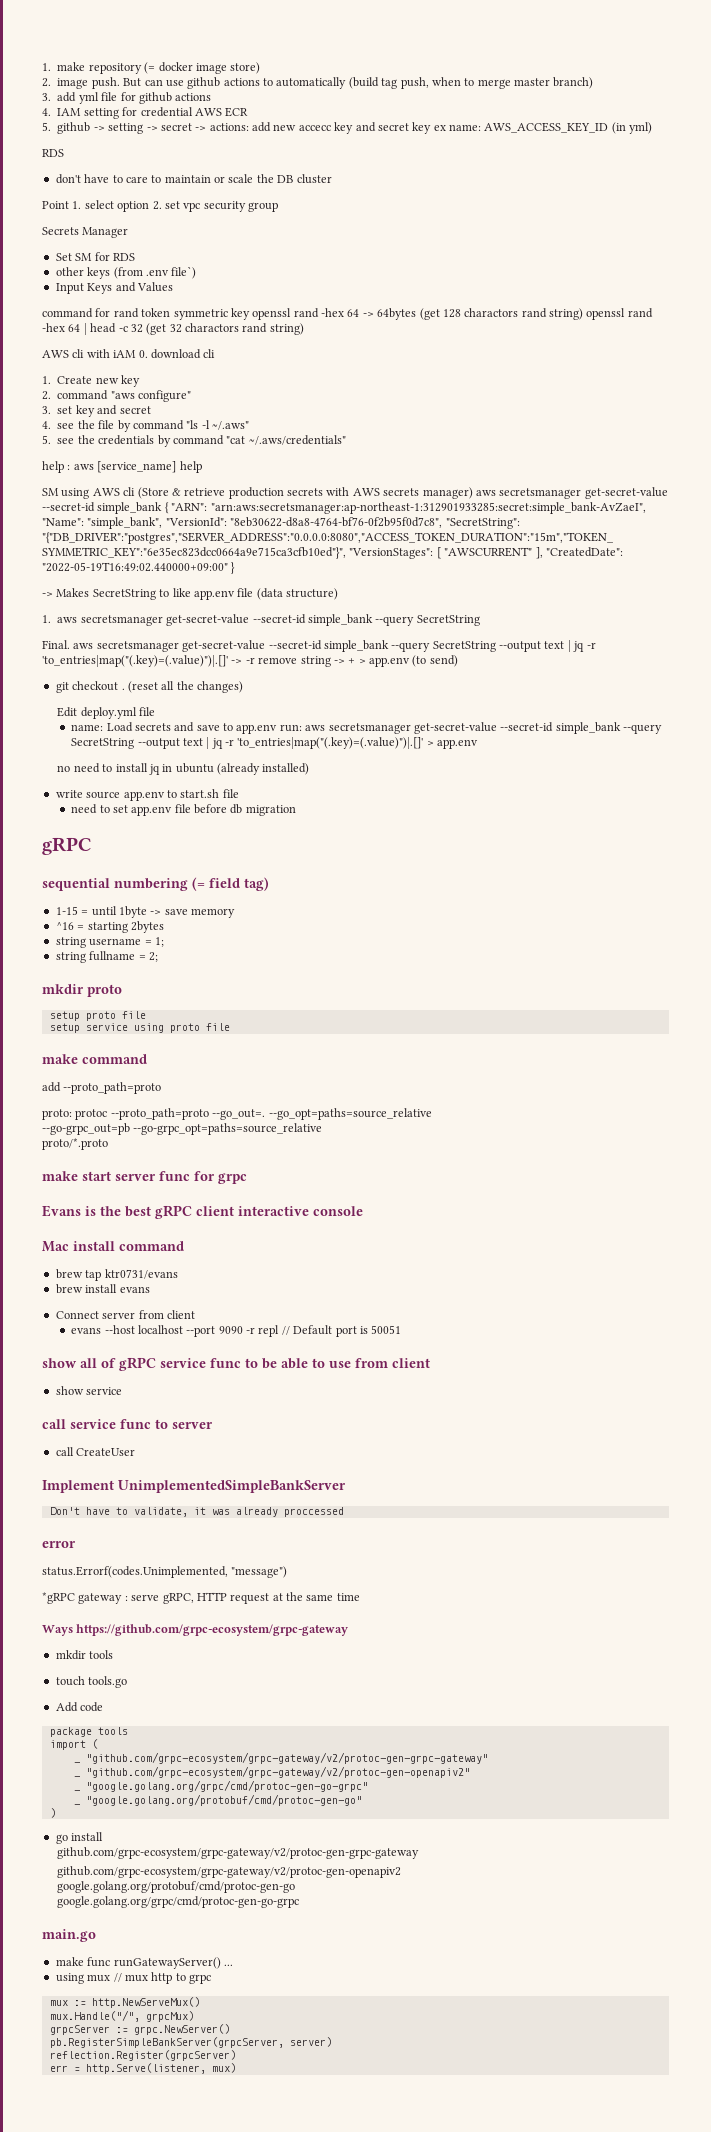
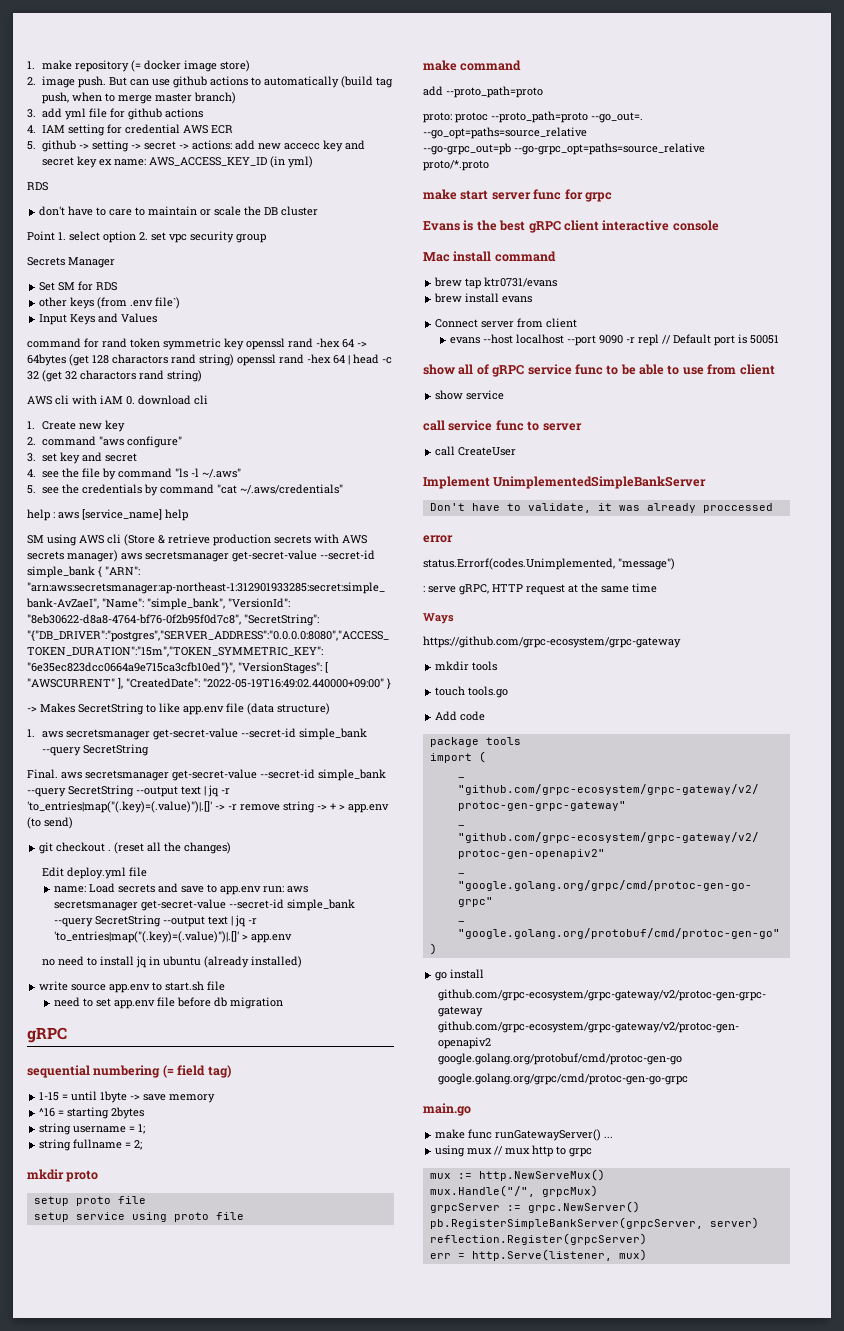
[42,1592,123,1604] *gRPC gateway -> (675, 564) none
(73, 1630) none -> (454, 618) //

